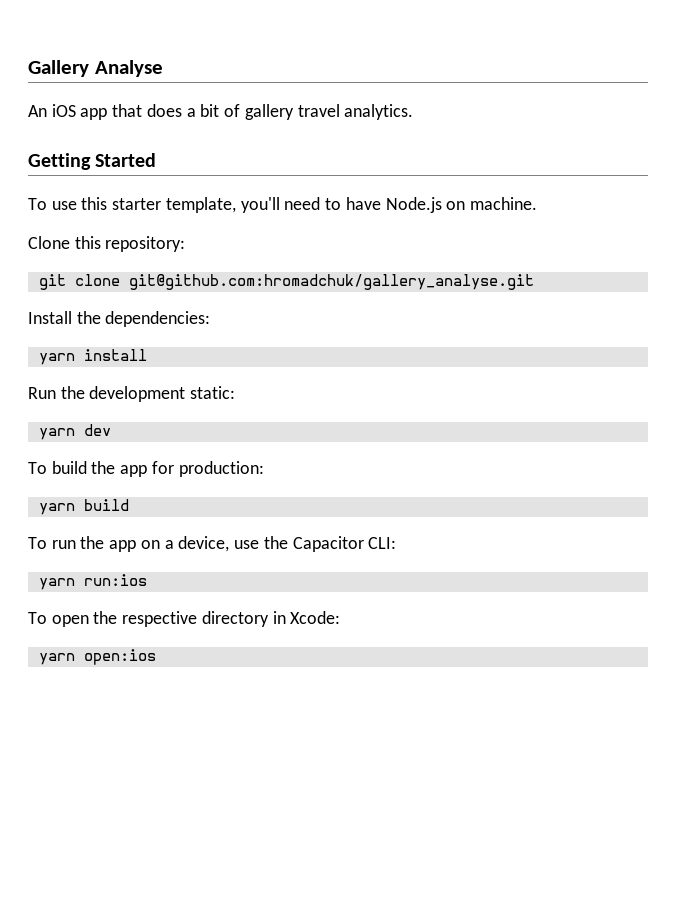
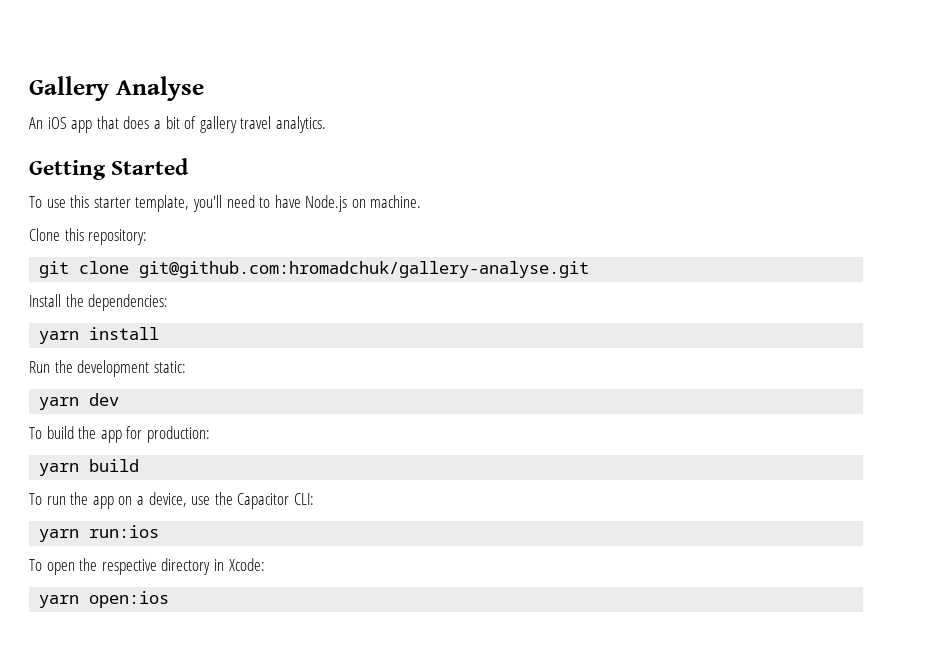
[128,274,534,290] git@github.com:hromadchuk/gallery_analyse.git -> [139,261,590,278] git@github.com:hromadchuk/gallery-analyse.git

